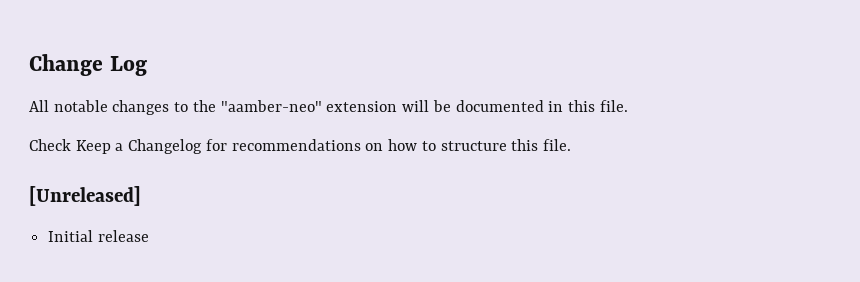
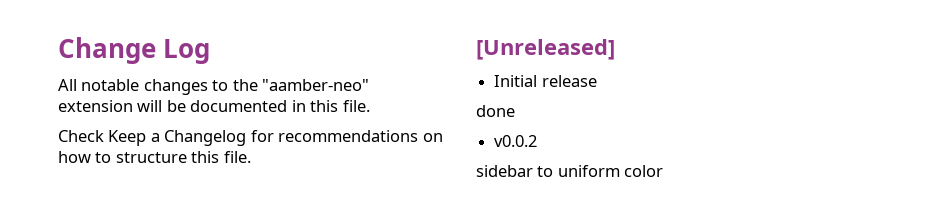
(149, 236) none -> [476,105,515,117] [494,135,538,147] [476,165,664,177] // done // v0.0.2 // sidebar to uniform color

